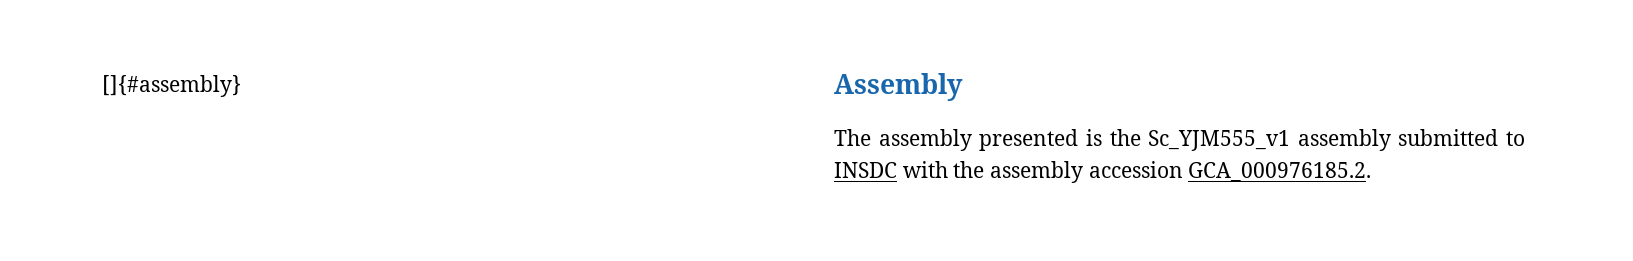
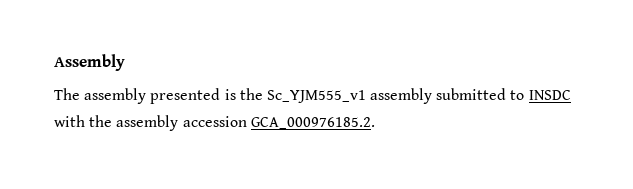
[102,75,241,97] []{#assembly} // -> (54, 62) none

